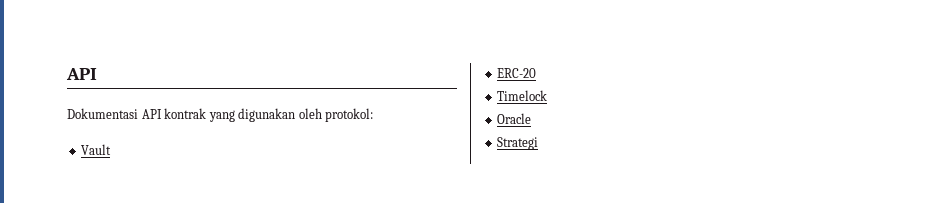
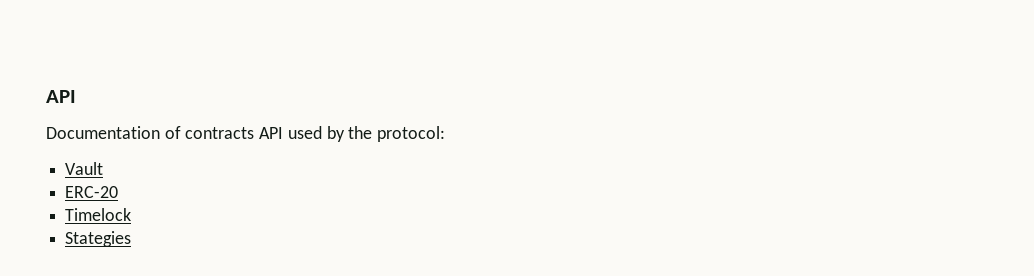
[67,108,374,122] Dokumentasi API kontrak yang digunakan oleh protokol: -> [46,126,446,142] Documentation of contracts API used by the protocol:
[497,113,532,124] [497,137,539,150] Oracle // Strategi -> [65,231,132,247] Stategies

